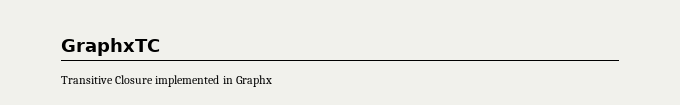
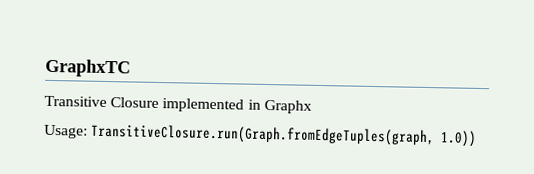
(272, 81) none -> [44,123,478,147] // Usage: TransitiveClosure.run(Graph.fromEdgeTuples(graph, 1.0))

